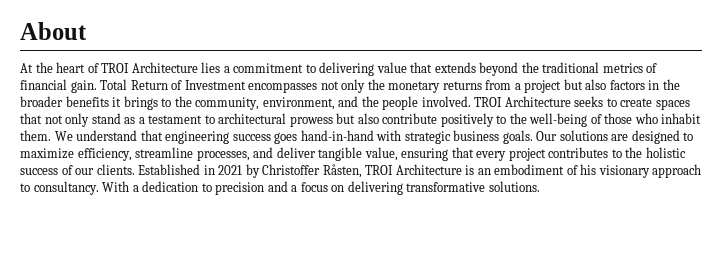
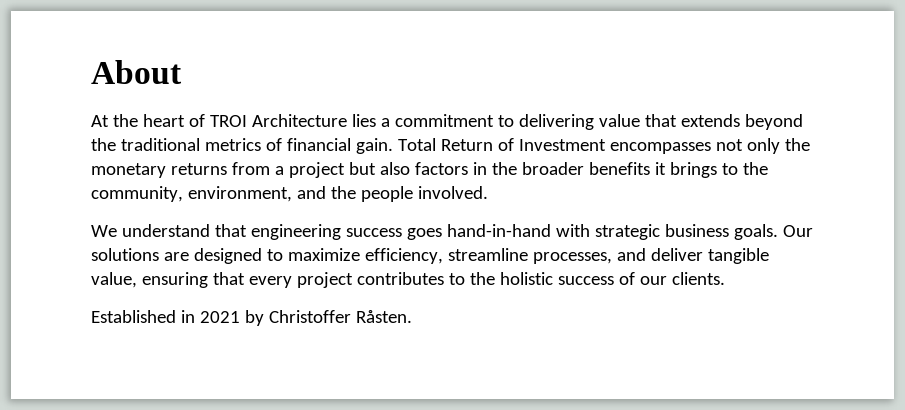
[474,96,690,110] [20,113,702,127] [20,130,51,141] TROI Architecture seeks to create spaces that not only stand as a testament to architectural prowess but also contribute positively to the well-being of those who inhabit them. -> (488, 192) //
(135, 169) none -> (725, 278) //
[322,164,702,178] [20,181,540,195] Råsten, TROI Architecture is an embodiment of his visionary approach to consultancy. With a dedication to precision and a focus on delivering transformative solutions. -> [355,310,412,323] Råsten.

